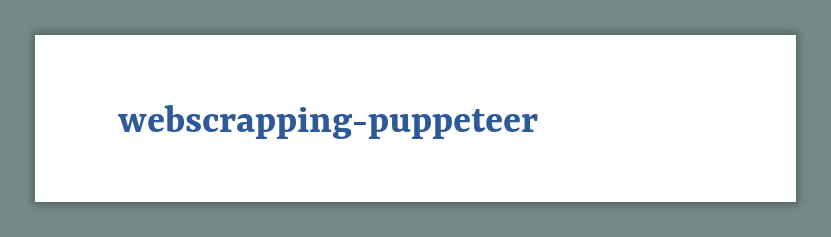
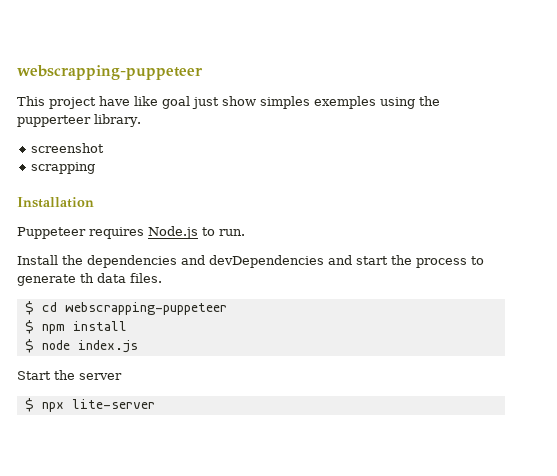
[118,105,538,139] webscrapping-puppeteer -> [17,65,203,80] [17,96,440,109] [17,114,141,127] [31,143,105,153] [31,162,96,174] [17,197,94,208] [17,226,245,239] [17,255,484,268] [17,273,162,286] [24,301,227,315] [24,320,127,334] [24,339,138,353] [17,370,122,380] [24,398,155,412] webscrapping-puppeteer // This project have like goal just show simples exemples using the pupperteer library. // screenshot // scrapping // Installation // Puppeteer requires Node.js to run. // Install the dependencies and devDependencies and start the process to generate th data files. // $ cd webscrapping-puppeteer // $ npm install // $ node index.js // Start the server // $ npx lite-server

